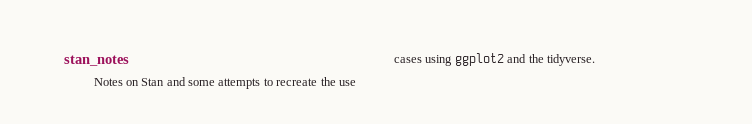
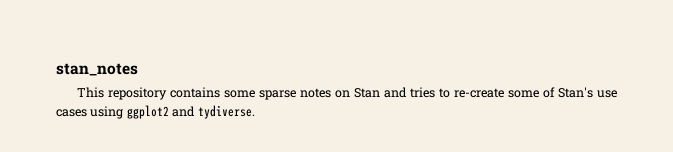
[93,77,336,89] Notes on Stan and some attempts to recreate the -> [77,87,594,100] This repository contains some sparse notes on Stan and tries to re-create some of Stan's
[528,54,595,66] the tidyverse. -> [197,105,255,119] tydiverse.

